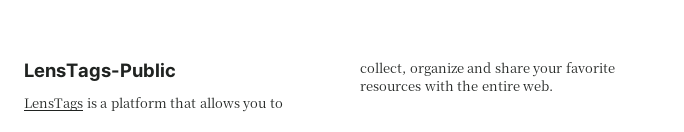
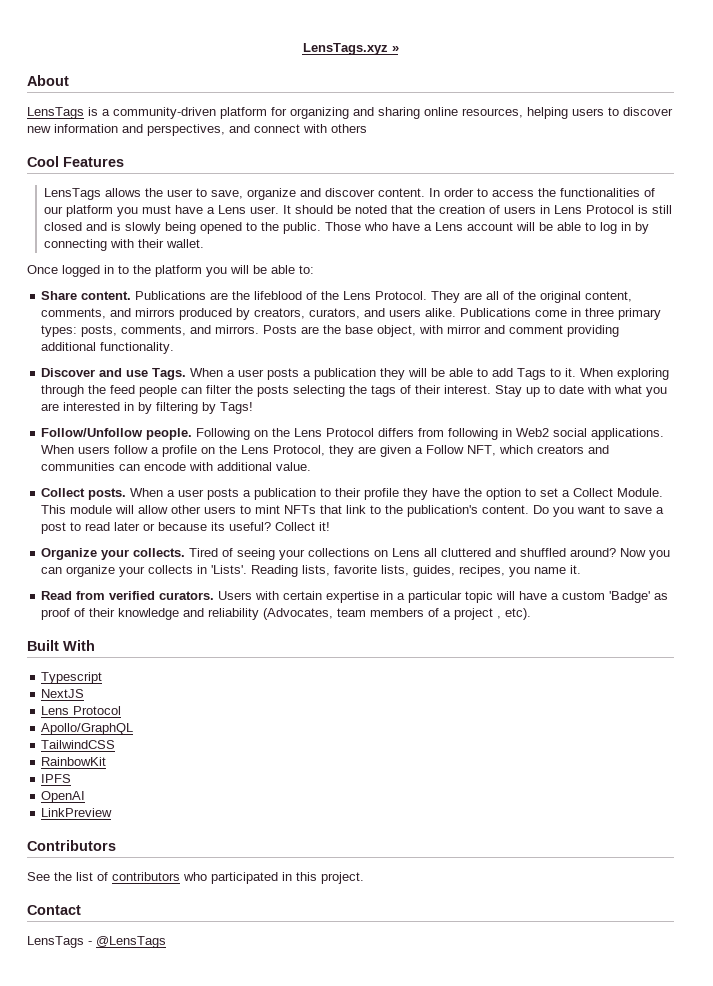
[24,62,176,81] LensTags-Public -> [302,43,399,55] [27,75,69,86] LensTags.xyz » // About
[110,97,283,112] [360,62,615,77] [360,80,554,91] platform that allows you to collect, organize and share your favorite resources with the entire web. -> [113,107,673,119] [27,124,367,136] [27,156,124,167] [44,188,656,200] [44,205,673,217] [44,222,650,234] [44,239,205,251] [27,265,314,277] [41,291,633,303] [41,308,662,320] [41,325,620,337] [41,342,175,354] [41,368,670,380] [41,385,668,397] [41,402,254,414] [41,428,665,440] [41,445,610,457] [41,462,312,471] [41,488,664,500] [41,505,665,517] [41,522,331,534] [41,548,671,560] [41,565,582,577] [41,591,669,603] [41,608,532,620] [27,640,95,651] [41,672,103,684] [41,689,85,698] [41,706,122,715] [41,723,134,735] [41,740,116,749] [41,757,107,766] [41,774,72,783] [41,791,86,803] [41,808,113,817] [27,840,116,851] [27,872,364,884] [27,905,81,915] [27,936,166,948] community-driven platform for organizing and sharing online resources, helping users to discover new information and perspectives, and connect with others // Cool Features // LensTags allows the user to save, organize and discover content. In order to access the functionalities of our platform you must have a Lens user. It should be noted that the creation of users in Lens Protocol is still closed and is slowly being opened to the public. Those who have a Lens account will be able to log in by connecting with their wallet. // Once logged in to the platform you will be able to: // Share content. Publications are the lifeblood of the Lens Protocol. They are all of the original content, comments, and mirrors produced by creators, curators, and users alike. Publications come in three primary types: posts, comments, and mirrors. Posts are the base object, with mirror and comment providing additional functionality. // Discover and use Tags. When a user posts a publication they will be able to add Tags to it. When exploring through the feed people can filter the posts selecting the tags of their interest. Stay up to date with what you are interested in by filtering by Tags! // Follow/Unfollow people. Following on the Lens Protocol differs from following in Web2 social applications. When users follow a profile on the Lens Protocol, they are given a Follow NFT, which creators and communities can encode with additional value. // Collect posts. When a user posts a publication to their profile they have the option to set a Collect Module. This module will allow other users to mint NFTs that link to the publication's content. Do you want to save a post to read later or because its useful? Collect it! // Organize your collects. Tired of seeing your collections on Lens all cluttered and shuffled around? Now you can organize your collects in 'Lists'. Reading lists, favorite lists, guides, recipes, you name it. // Read from verified curators. Users with certain expertise in a particular topic will have a custom 'Badge' as proof of their knowledge and reliability (Advocates, team members of a project , etc). // Built With // Typescript // NextJS // Lens Protocol // Apollo/GraphQL // TailwindCSS // RainbowKit // IPFS // OpenAI // LinkPreview // Contributors // See the list of contributors who participated in this project. // Contact // LensTags - @LensTags

